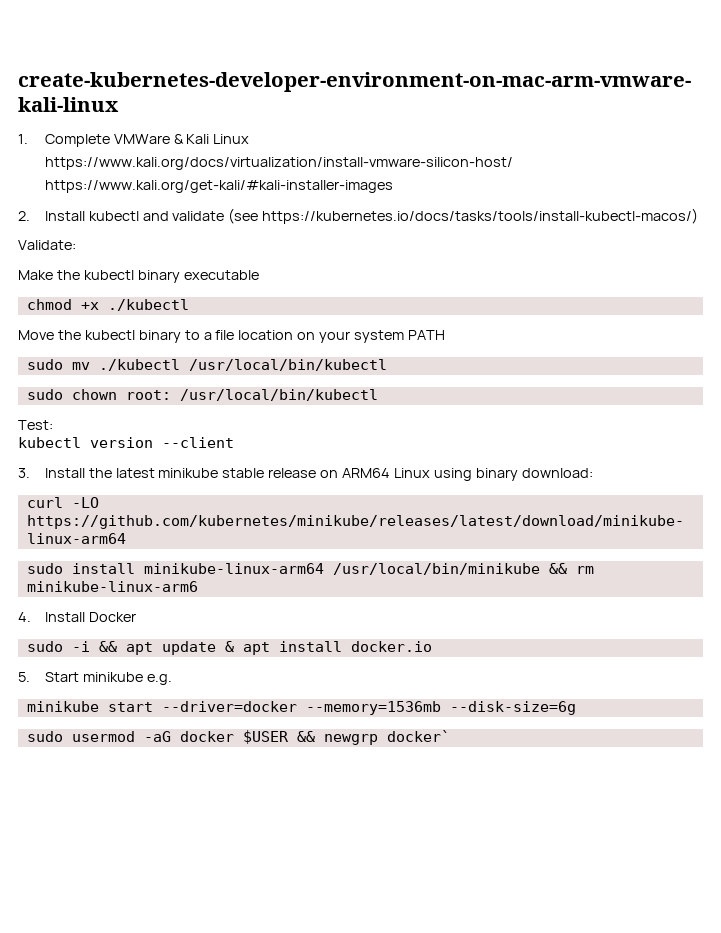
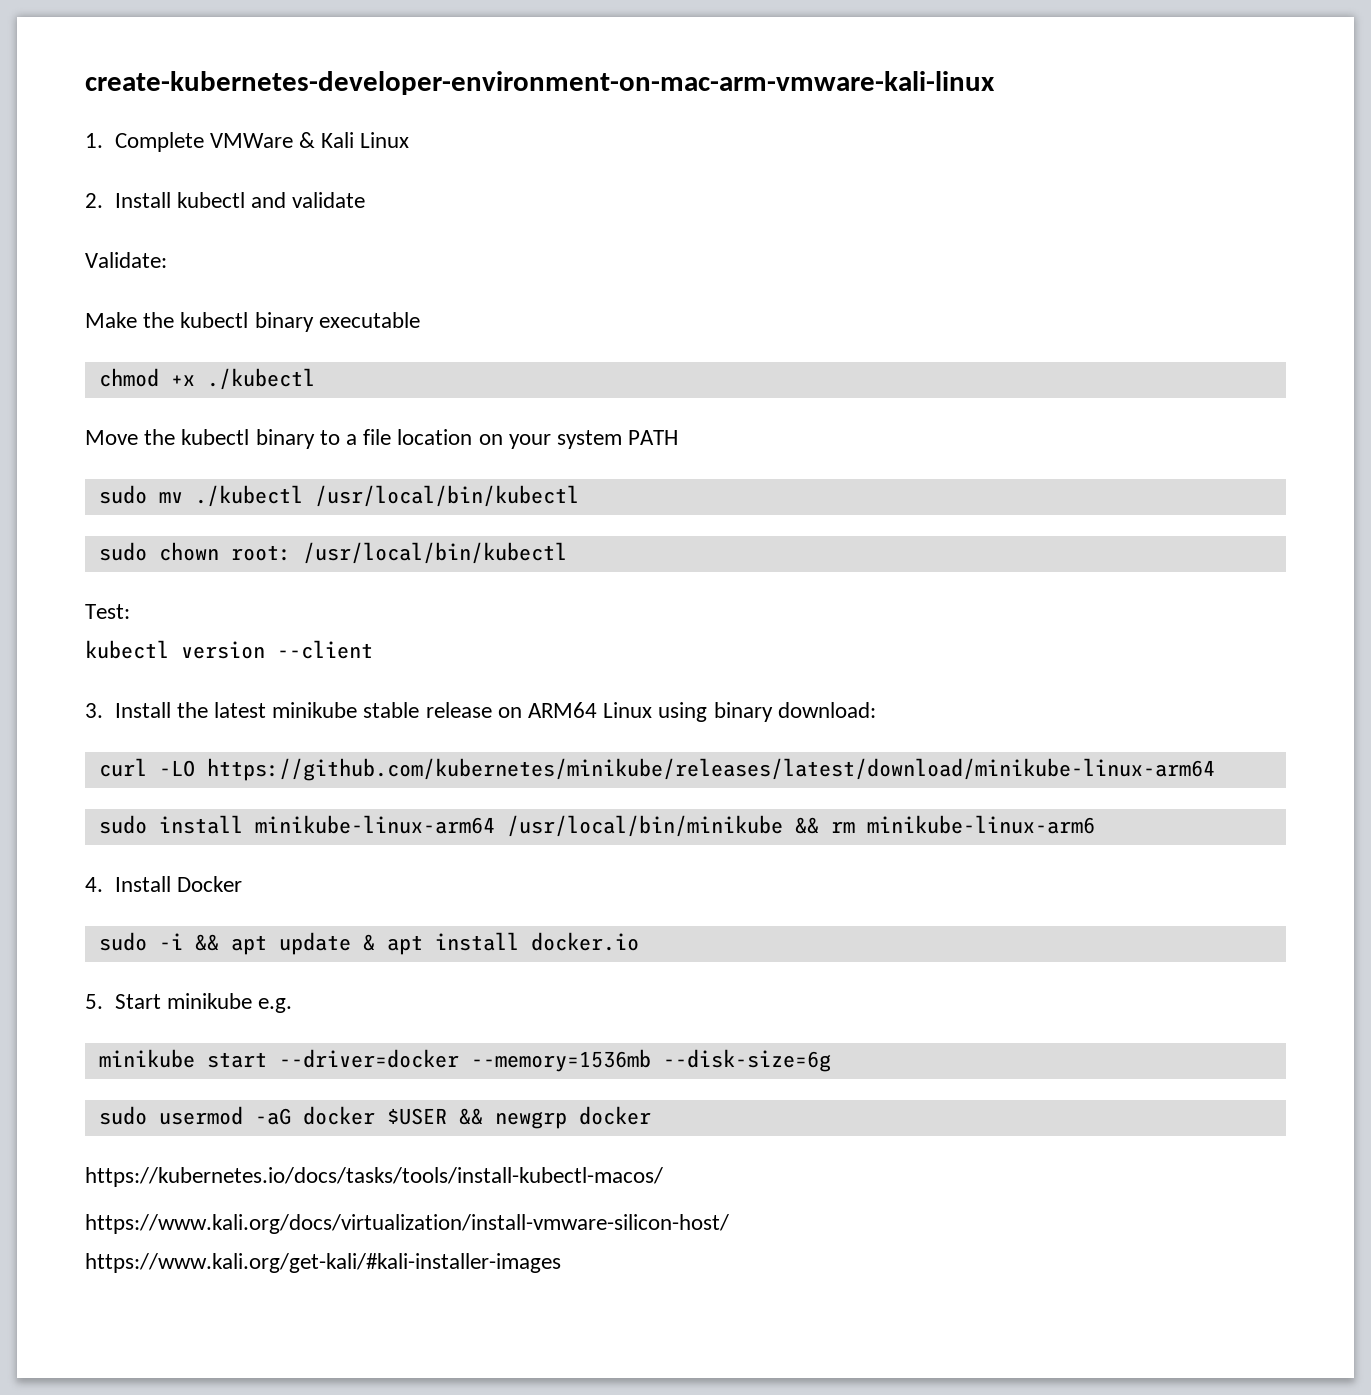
[44,157,513,170] [44,180,393,193] // https://www.kali.org/docs/virtualization/install-vmware-silicon-host/ // https://www.kali.org/get-kali/#kali-installer-images -> (410, 140) none
[228,208,699,224] (see https://kubernetes.io/docs/tasks/tools/install-kubectl-macos/) -> (366, 200) none
[386,730,450,742] docker` -> [578,1106,651,1125] [85,1167,663,1187] [85,1214,729,1234] [85,1253,561,1273] docker // https://kubernetes.io/docs/tasks/tools/install-kubectl-macos/ // https://www.kali.org/docs/virtualization/install-vmware-silicon-host/ // https://www.kali.org/get-kali/#kali-installer-images

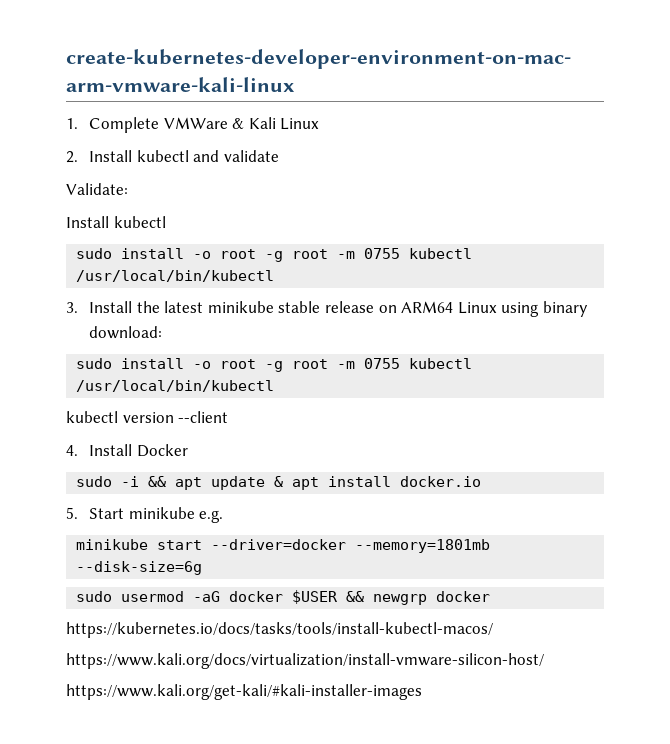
[85,312,420,332] [98,368,315,390] [85,429,679,449] [98,485,579,507] [98,542,567,564] [85,604,130,619] [85,640,373,659] Make the kubectl binary executable // chmod +x ./kubectl // Move the kubectl binary to a file location on your system PATH // sudo mv ./kubectl /usr/local/bin/kubectl // sudo chown root: /usr/local/bin/kubectl // Test: // kubectl version --client -> [66,216,166,228] [76,248,473,262] [76,270,275,282] Install kubectl // sudo install -o root -g root -m 0755 kubectl /usr/local/bin/kubectl
[98,758,1215,781] [98,815,1095,837] // curl -LO https://github.com/kubernetes/minikube/releases/latest/download/minikube-linux-arm64 // sudo install minikube-linux-arm64 /usr/local/bin/minikube && rm minikube-linux-arm6 -> [76,358,473,372] [76,380,275,392] [66,411,229,423] // sudo install -o root -g root -m 0755 kubectl /usr/local/bin/kubectl // kubectl version --client
[470,1049,651,1072] --memory=1536mb -> [355,539,491,553] --memory=1801mb

